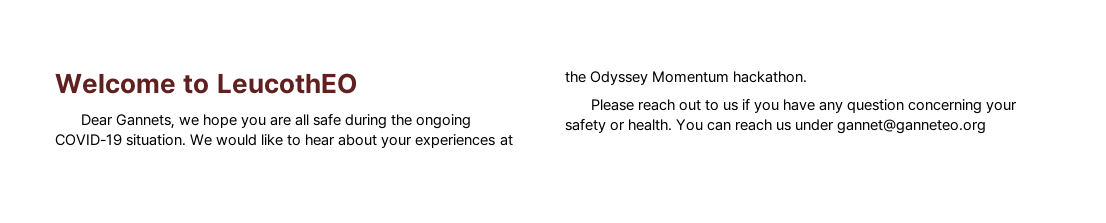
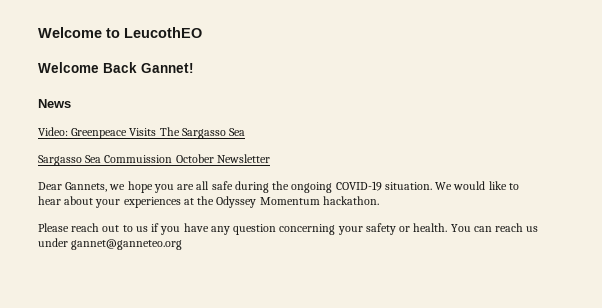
(357, 83) none -> [38,62,194,73] [38,99,71,108] [38,127,246,139] [38,154,270,166] // Welcome Back Gannet! // News // Video: Greenpeace Visits The Sargasso Sea // Sargasso Sea Commuission October Newsletter

